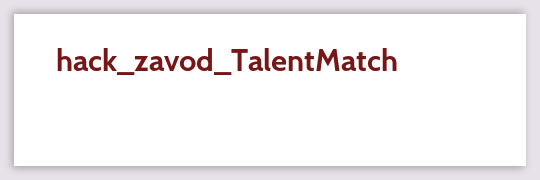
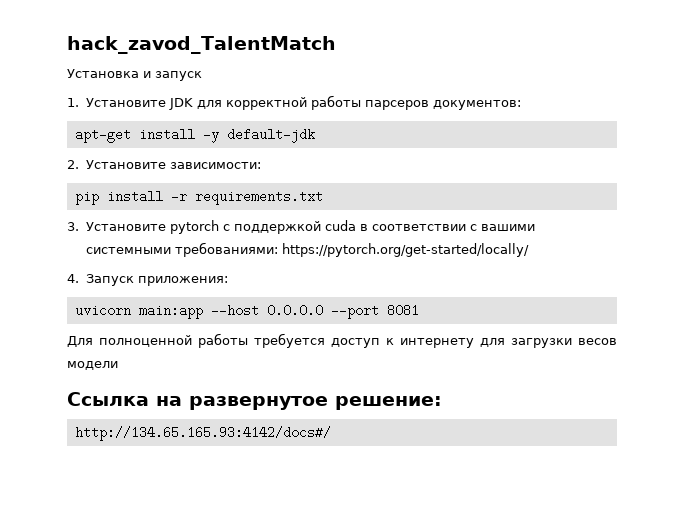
(398, 61) none -> [67,69,202,81] [67,95,521,110] [74,128,315,143] [67,160,261,169] [74,190,323,205] [67,220,535,234] [85,242,529,257] [67,274,228,286] [74,304,419,319] [67,333,617,348] [67,361,118,370] [67,392,442,410] [74,426,331,441] // Установка и запуск // 1. Установите JDK для корректной работы парсеров документов: // apt-get install -y default-jdk // 2. Установите зависимости: // pip install -r requirements.txt // 3. Установите pytorch с поддержкой cuda в соответствии с вашими системными требованиями: https://pytorch.org/get-started/locally/ // 4. Запуск приложения: // uvicorn main:app --host 0.0.0.0 --port 8081 // Для полноценной работы требуется доступ к интернету для загрузки весов модели // Ссылка на развернутое решение: // http://134.65.165.93:4142/docs#/

